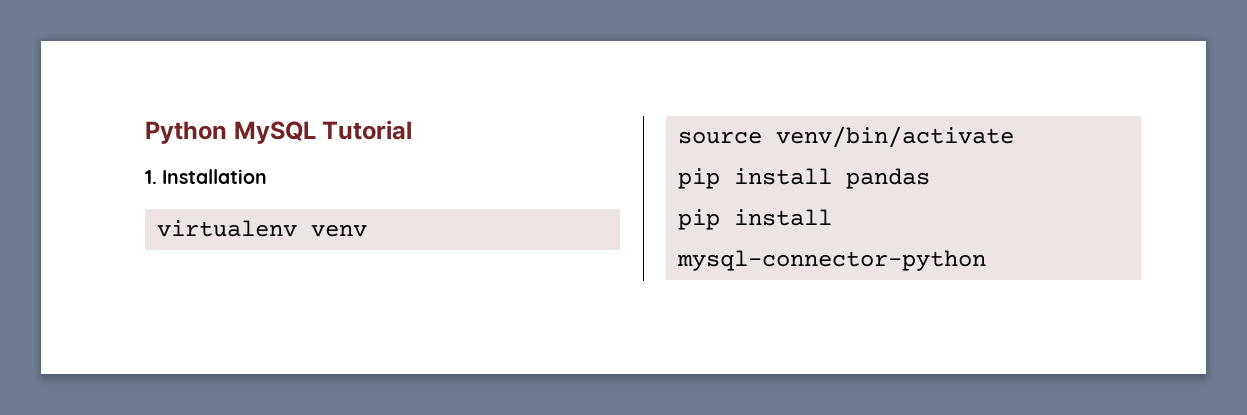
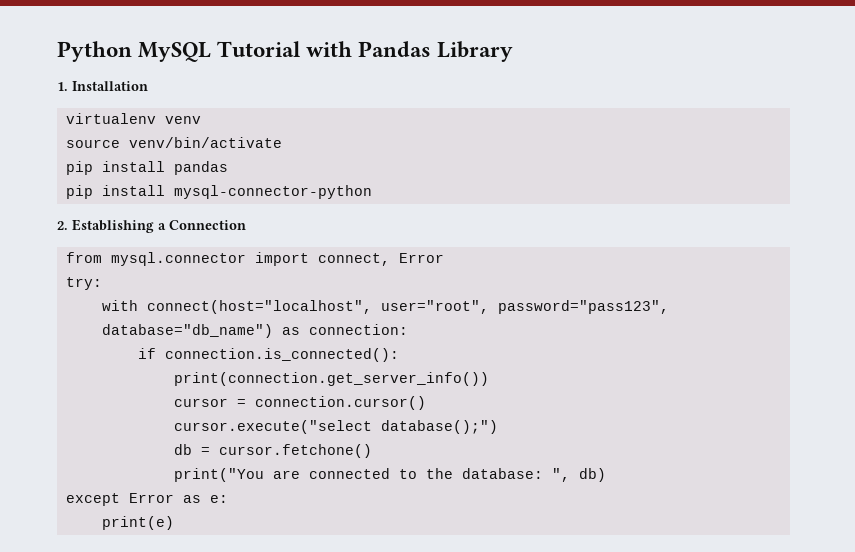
(413, 130) none -> [306,41,514,62] with Pandas Library
(986, 260) none -> [57,219,246,233] [65,252,444,266] [65,277,102,290] [101,300,669,314] [101,324,408,338] [137,348,399,362] [173,372,489,386] [173,396,426,410] [173,420,498,434] [173,444,372,458] [173,468,606,482] [65,493,228,506] [101,516,174,530] // 2. Establishing a Connection // from mysql.connector import connect, Error // try: // with connect(host="localhost", user="root", password="pass123", database="db_name") as connection: // if connection.is_connected(): // print(connection.get_server_info()) // cursor = connection.cursor() // cursor.execute("select database();") // db = cursor.fetchone() // print("You are connected to the database: ", db) // except Error as e: // print(e)

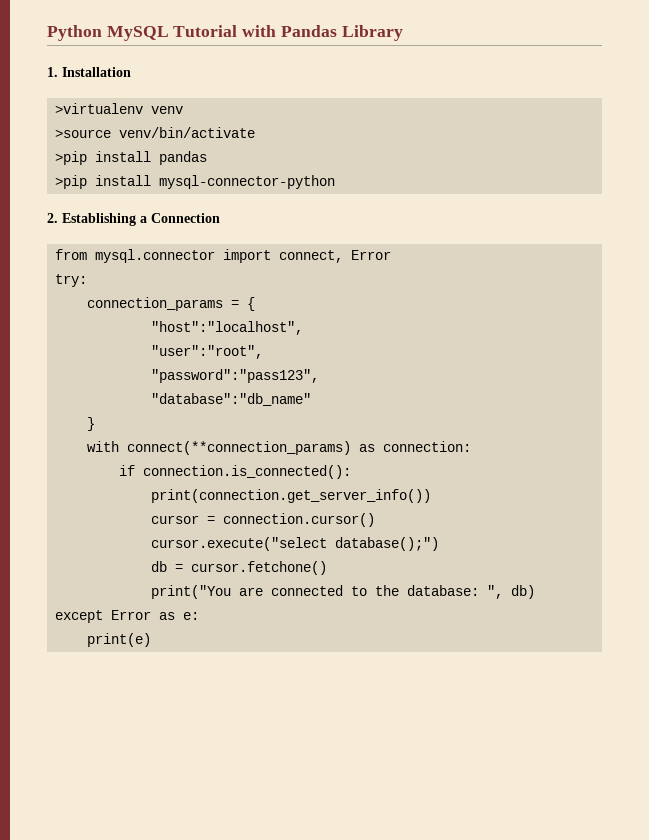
[65,113,156,124] virtualenv -> [55,103,144,114] >virtualenv
[65,139,120,148] source -> [55,129,112,138] >source
[65,161,93,175] pip -> [55,151,88,165] >pip
[65,185,93,199] pip -> [55,175,88,189] >pip
[101,300,669,314] [101,324,273,338] with connect(host="localhost", user="root", password="pass123", database="db_name") -> [87,297,256,311] [151,321,304,335] [151,345,264,359] [151,369,320,383] [151,393,312,406] [87,417,96,431] [87,441,352,455] connection_params = { // "host":"localhost", // "user":"root", // "password":"pass123", // "database":"db_name" // } // with connect(**connection_params)

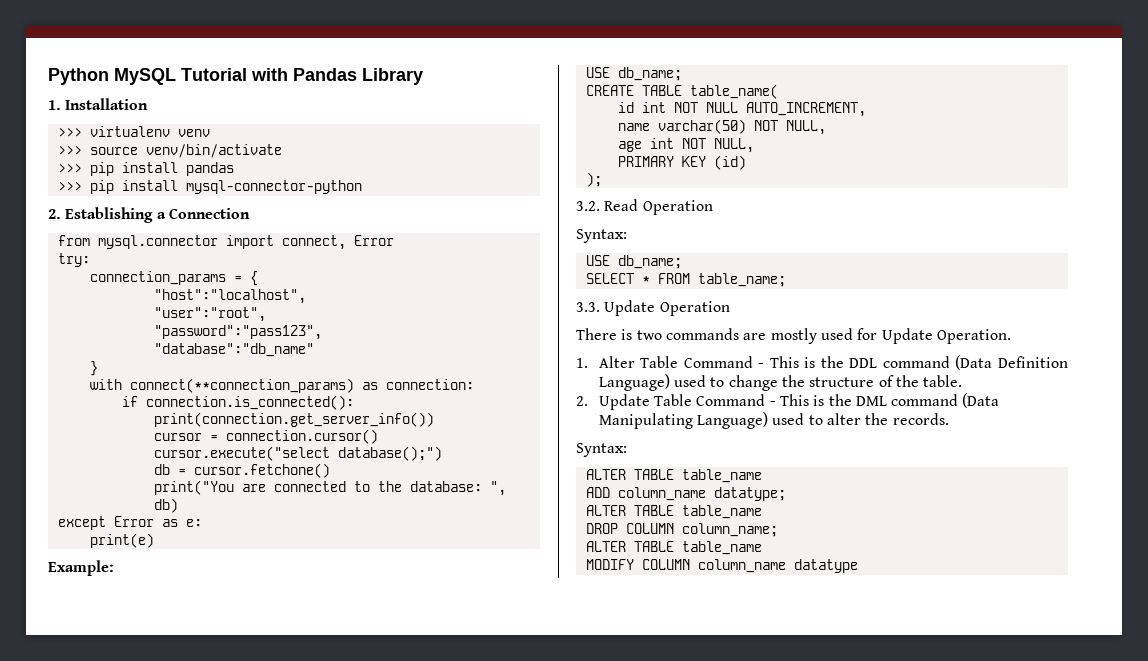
[55,103,144,114] >virtualenv -> [57,126,170,137] >>> virtualenv
[55,129,112,138] >source -> [57,146,138,155] >>> source
[55,151,88,165] >pip -> [57,162,114,176] >>> pip
[55,175,88,189] >pip -> [57,180,114,194] >>> pip
(152, 640) none -> [48,560,114,576] [585,67,682,81] [585,84,778,99] [617,102,866,117] [617,119,826,135] [617,138,754,153] [617,155,746,170] [585,172,602,187] [576,199,713,215] [576,229,627,243] [585,255,682,269] [585,273,786,287] [576,300,730,316] [576,328,1011,344] [576,355,1068,370] [598,374,963,391] [576,393,1000,410] [598,412,949,429] [576,443,627,457] [585,469,762,483] [585,487,786,501] [585,505,762,519] [585,523,778,537] [585,541,762,555] [585,559,858,573] // Example: // USE db_name; // CREATE TABLE table_name( // id int NOT NULL AUTO_INCREMENT, // name varchar(50) NOT NULL, // age int NOT NULL, // PRIMARY KEY (id) // ); // 3.2. Read Operation // Syntax: // USE db_name; // SELECT * FROM table_name; // 3.3. Update Operation // There is two commands are mostly used for Update Operation. // 1. Alter Table Command - This is the DDL command (Data Definition Language) used to change the structure of the table. // 2. Update Table Command - This is the DML command (Data Manipulating Language) used to alter the records. // Syntax: // ALTER TABLE table_name // ADD column_name datatype; // ALTER TABLE table_name // DROP COLUMN column_name; // ALTER TABLE table_name // MODIFY COLUMN column_name datatype

